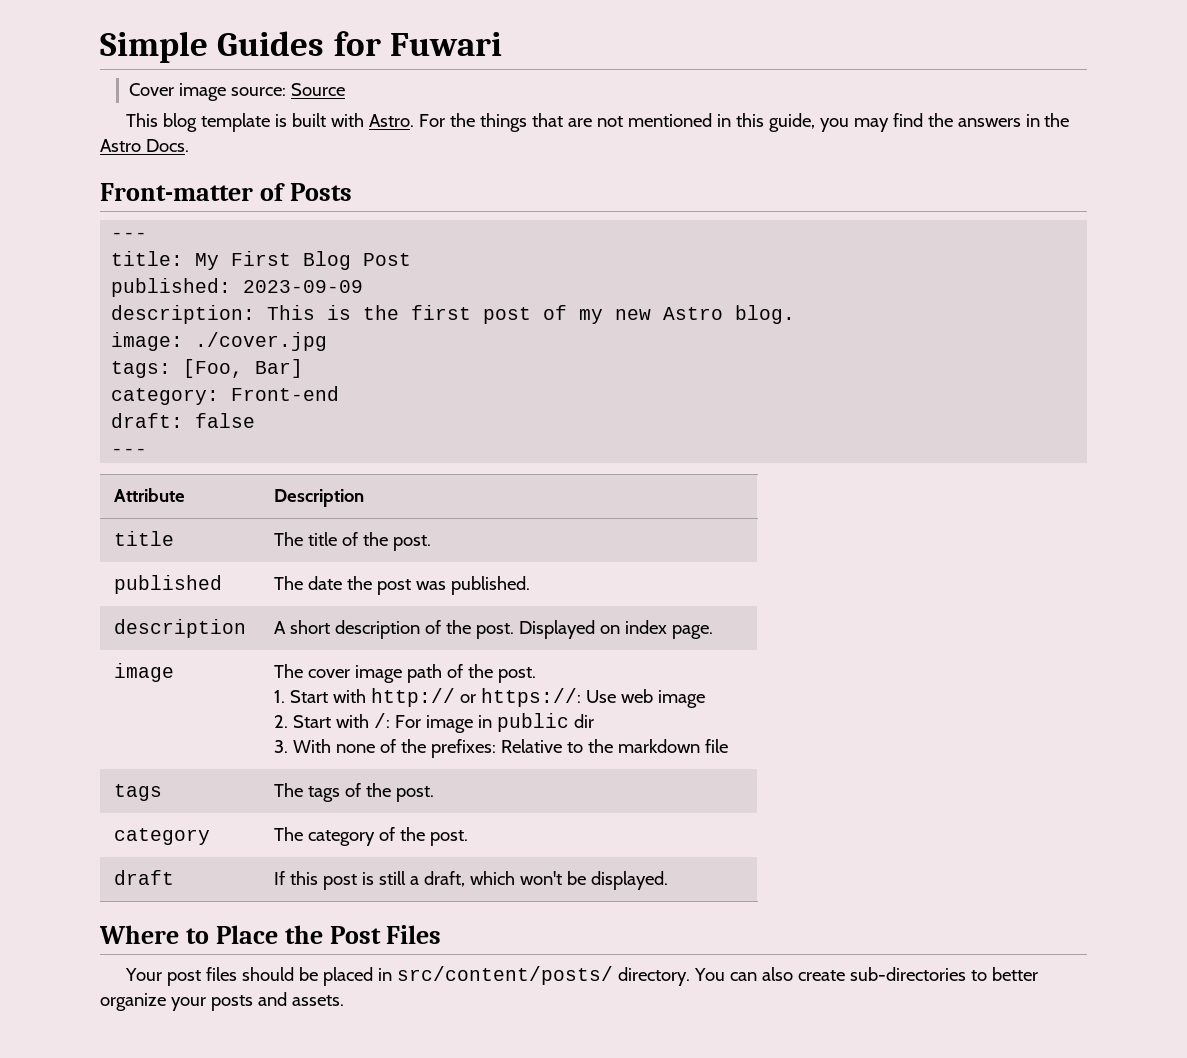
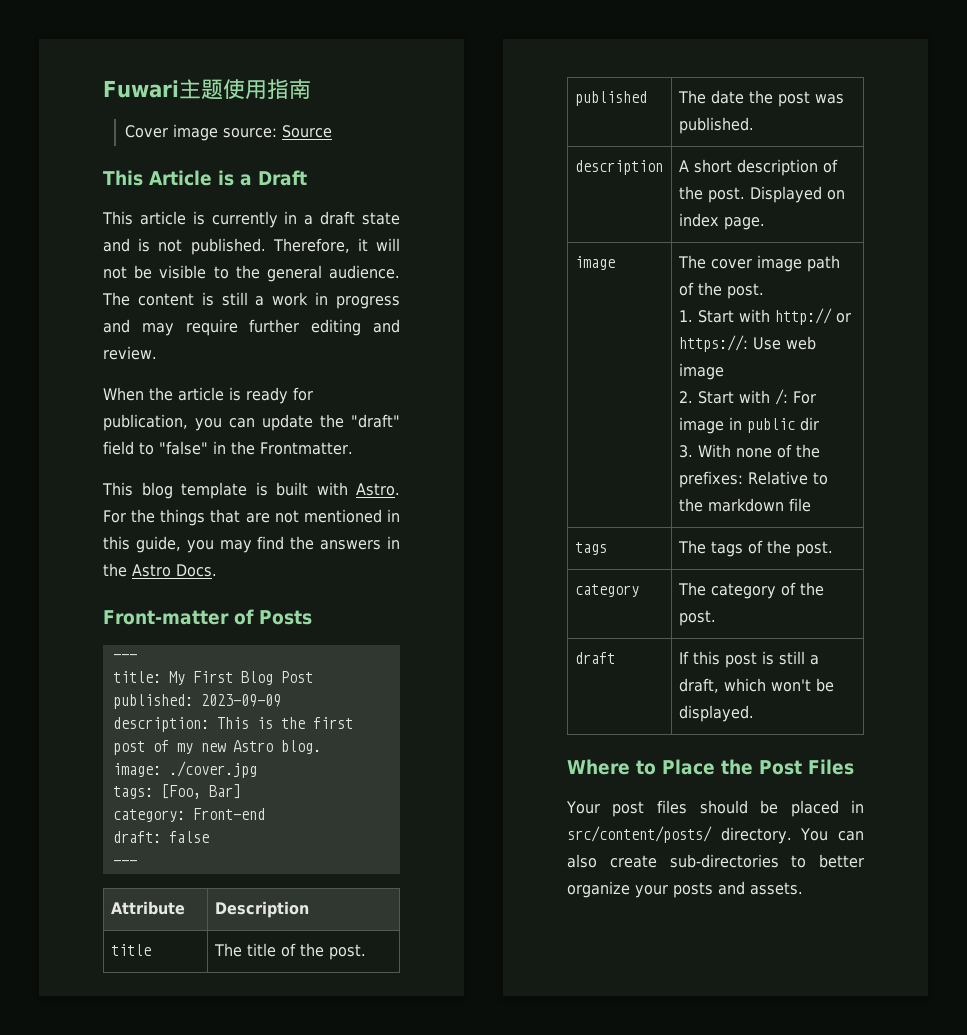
[100,31,502,63] Simple Guides for Fuwari -> [103,79,311,100] Fuwari主题使用指南
(345, 89) none -> [103,170,307,186] [102,211,400,228] [103,238,400,255] [103,265,400,282] [102,292,400,309] [103,319,401,336] [103,346,157,360] [103,387,313,404] [103,414,400,431] [103,441,353,455] // This Article is a Draft // This article is currently in a draft state and is not published. Therefore, it will not be visible to the general audience. The content is still a work in progress and may require further editing and review. // When the article is ready for publication, you can update the "draft" field to "false" in the Frontmatter.

